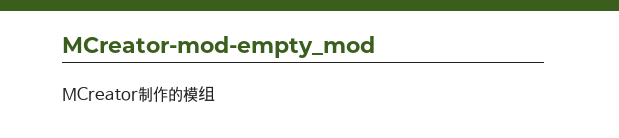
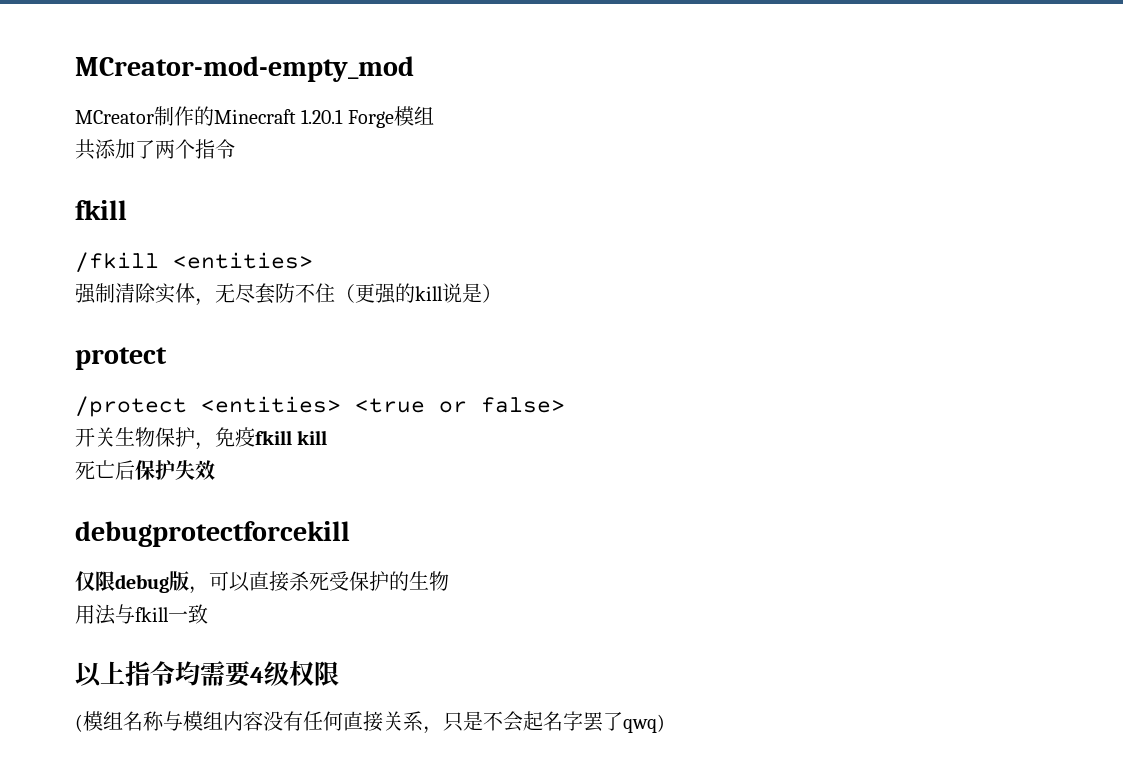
[183,86,215,103] 模组 -> [214,106,434,128] [75,139,235,160] [75,200,127,220] [75,252,313,272] [75,283,502,306] [75,347,167,370] [75,396,565,417] [75,427,328,450] [75,460,215,480] [75,521,350,547] [75,571,449,594] [75,604,208,625] [75,660,339,687] [75,711,665,734] Minecraft 1.20.1 Forge模组 // 共添加了两个指令 // fkill // /fkill <entities> // 强制清除实体，无尽套防不住（更强的kill说是） // protect // /protect <entities> <true or false> // 开关生物保护，免疫fkill kill // 死亡后保护失效 // debugprotectforcekill // 仅限debug版，可以直接杀死受保护的生物 // 用法与fkill一致 // 以上指令均需要4级权限 // (模组名称与模组内容没有任何直接关系，只是不会起名字罢了qwq)

